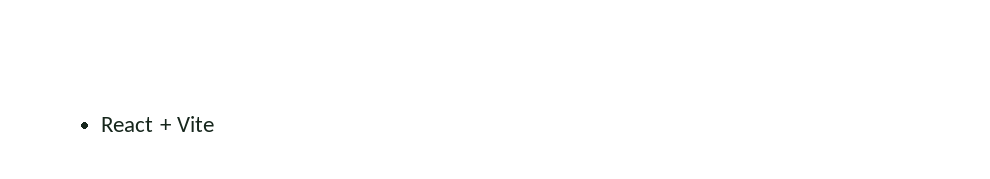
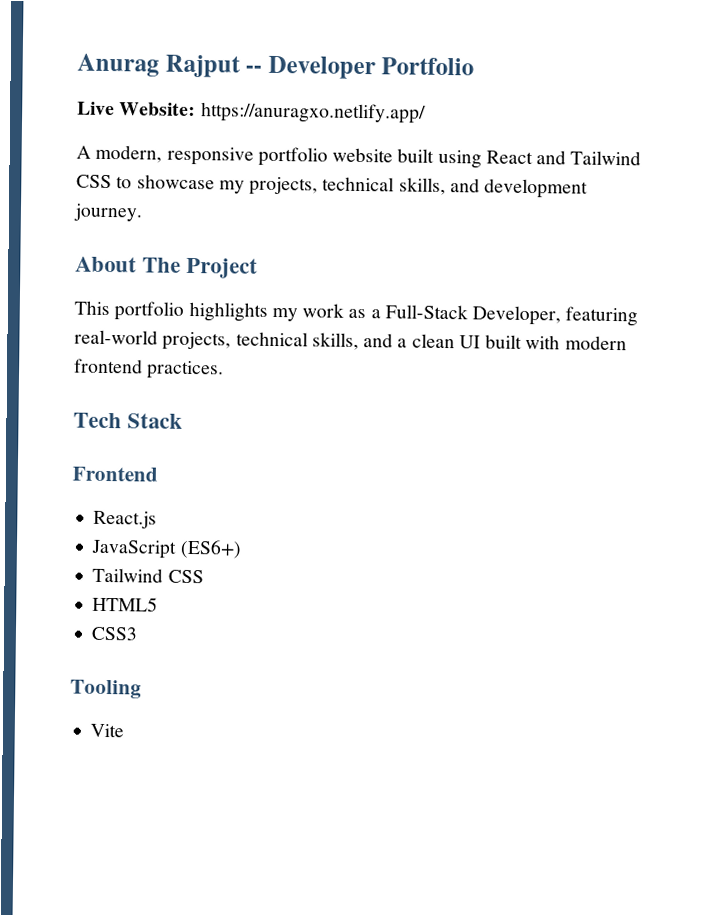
[101,117,171,132] React + -> [77,53,475,80] [77,101,426,124] [76,144,642,169] [76,174,589,199] [73,203,143,222] [75,256,259,279] [74,300,639,327] [74,329,627,351] [74,358,225,380] [73,412,184,429] [72,466,158,482] [93,510,158,529] [91,539,242,559] [92,567,204,584] [92,596,159,612] [91,626,139,641] [70,679,142,699] Anurag Rajput -- Developer Portfolio // Live Website: https://anuragxo.netlify.app/ // A modern, responsive portfolio website built using React and Tailwind CSS to showcase my projects, technical skills, and development journey. // About The Project // This portfolio highlights my work as a Full-Stack Developer, featuring real-world projects, technical skills, and a clean UI built with modern frontend practices. // Tech Stack // Frontend // React.js // JavaScript (ES6+) // Tailwind CSS // HTML5 // CSS3 // Tooling //

